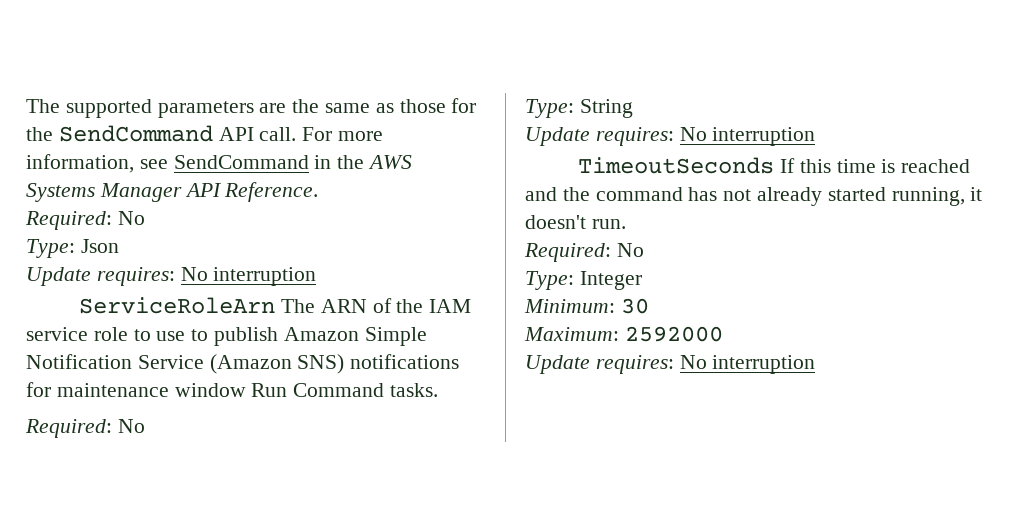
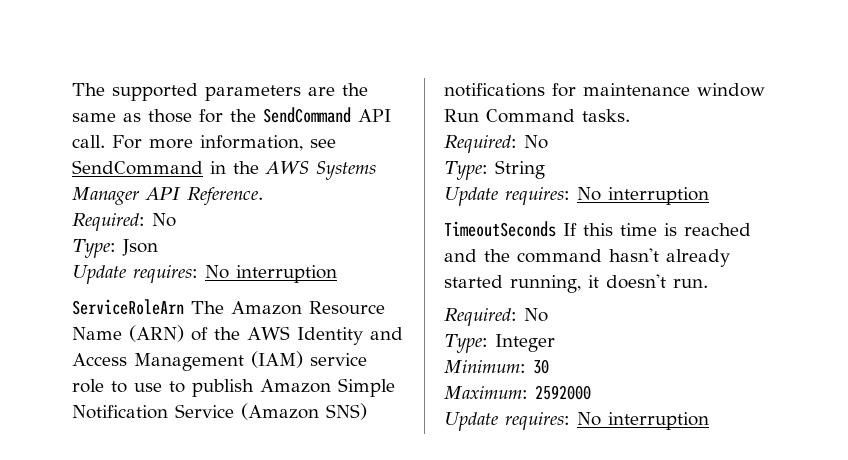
[320,298,472,313] ARN of the IAM -> [231,301,385,315] [72,325,403,345] [72,351,303,371] Amazon Resource Name (ARN) of the AWS Identity and Access Management (IAM)
[688,187,752,201] has not -> [609,248,659,262] hasn't

